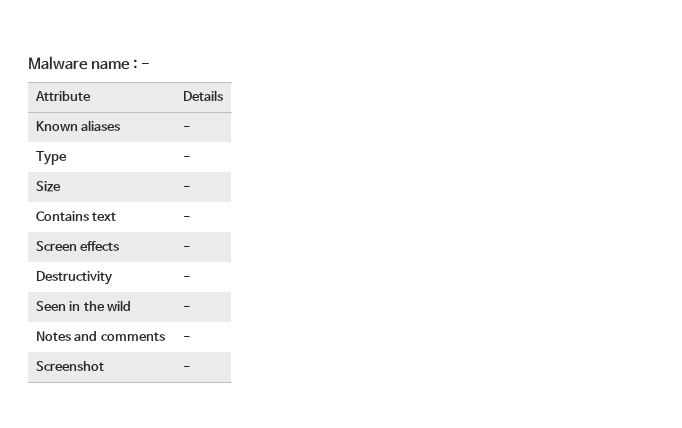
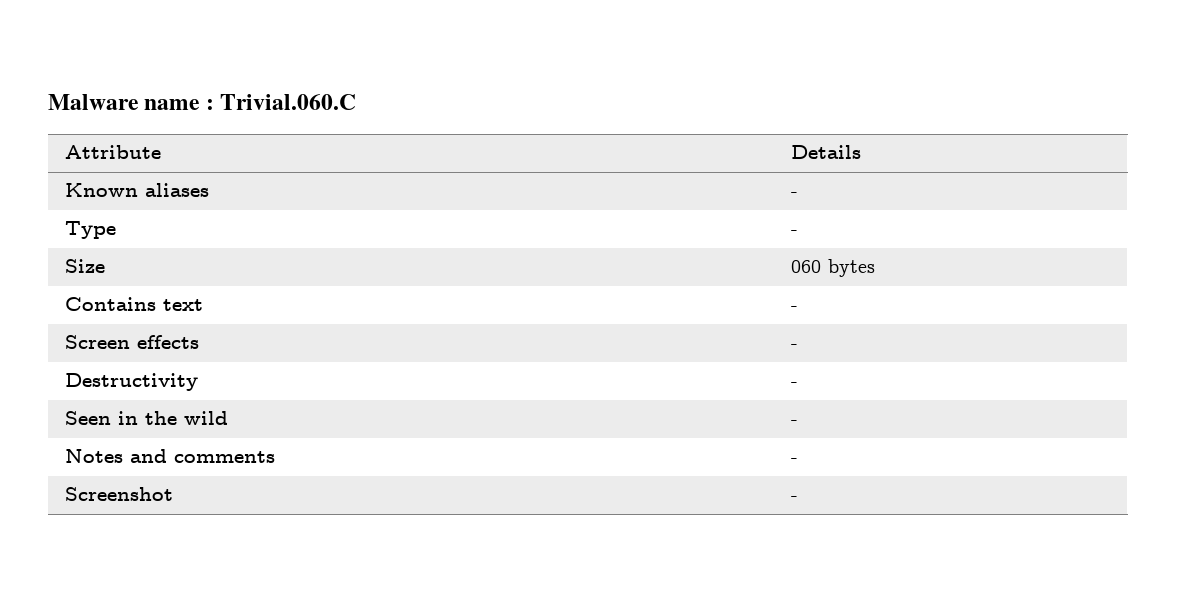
[140,63,150,69] - -> [220,94,357,110] Trivial.060.C
[182,186,191,191] - -> [791,259,876,277] 060 bytes

